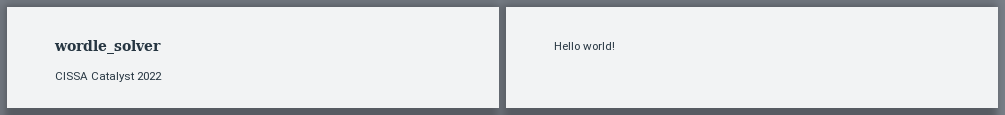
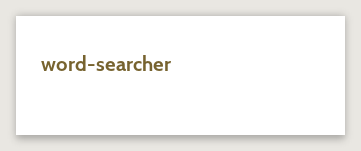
[54,40,161,54] [55,72,163,82] [554,42,616,50] wordle_solver // CISSA Catalyst 2022 // Hello world! -> [41,55,172,71] word-searcher

